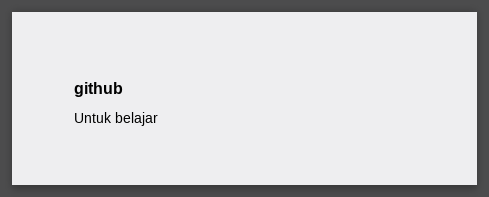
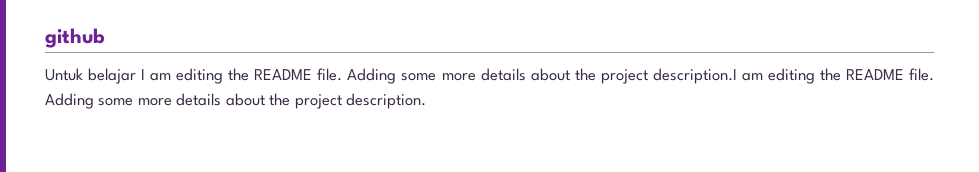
(158, 119) none -> [141,68,934,84] [45,93,427,109] I am editing the README file. Adding some more details about the project description.I am editing the README file. Adding some more details about the project description.

